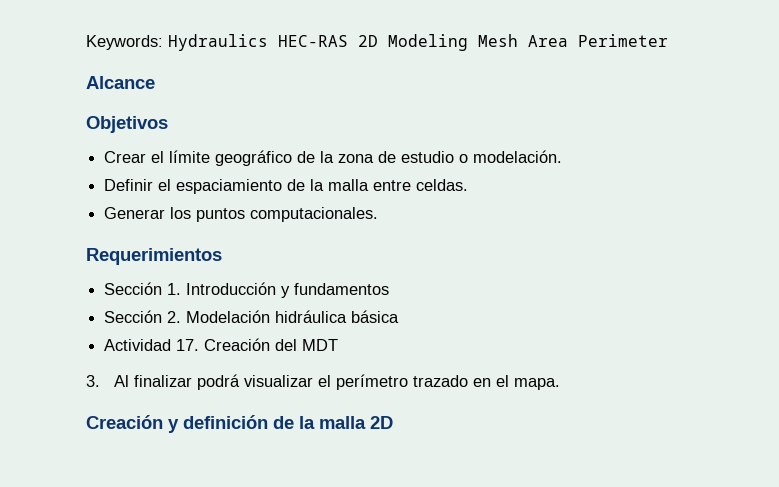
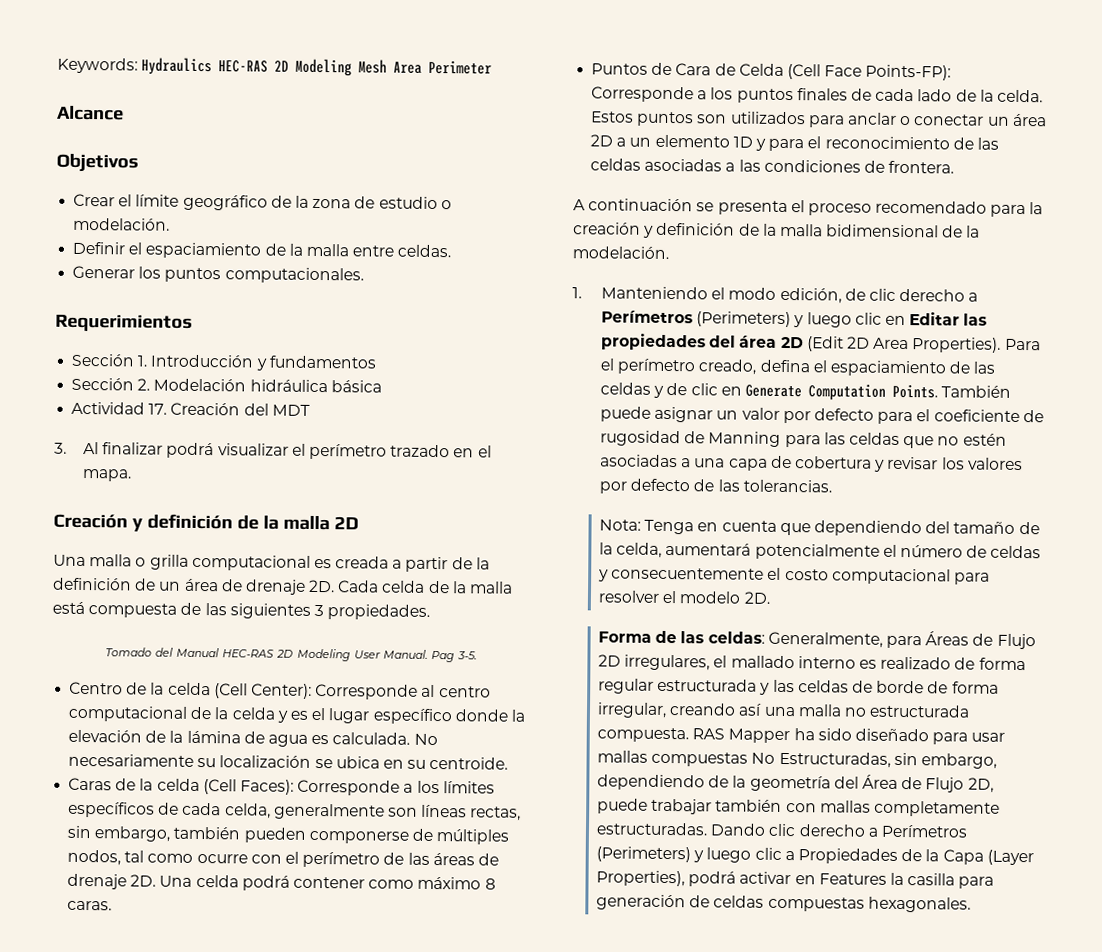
(393, 422) none -> [53,554,490,573] [53,577,514,595] [52,601,431,620] [104,647,478,663] [69,681,491,700] [68,705,525,725] [68,729,438,747] [68,753,509,770] [68,777,495,796] [68,801,522,821] [67,825,510,845] [67,849,499,868] [67,873,496,891] [67,900,113,911] [591,62,952,81] [591,86,1043,104] [591,111,1047,128] [590,134,999,152] [590,158,955,174] [573,198,1044,218] [573,222,981,238] [572,246,669,260] [572,286,979,304] [601,310,988,328] [601,333,1041,353] [600,358,996,377] [600,382,1012,401] [600,406,1044,425] [600,430,1007,449] [600,454,1023,472] [599,478,832,494] [599,519,1040,537] [599,542,1042,560] [598,567,991,585] [598,590,771,604] [598,630,1036,650] [598,654,1026,671] [598,678,999,695] [597,702,971,719] [597,727,1006,745] [597,750,998,769] [597,774,994,793] [597,798,1001,817] [596,822,969,838] [596,846,1034,866] [596,870,995,889] [596,894,971,913] // Una malla o grilla computacional es creada a partir de la definición de un área de drenaje 2D. Cada celda de la malla está compuesta de las siguientes 3 propiedades. // Tomado del Manual HEC-RAS 2D Modeling User Manual. Pag 3-5. // Centro de la celda (Cell Center): Corresponde al centro computacional de la celda y es el lugar específico donde la elevación de la lámina de agua es calculada. No necesariamente su localización se ubica en su centroide. // Caras de la celda (Cell Faces): Corresponde a los límites específicos de cada celda, generalmente son líneas rectas, sin embargo, también pueden componerse de múltiples nodos, tal como ocurre con el perímetro de las áreas de drenaje 2D. Una celda podrá contener como máximo 8 caras. // Puntos de Cara de Celda (Cell Face Points-FP): Corresponde a los puntos finales de cada lado de la celda. Estos puntos son utilizados para anclar o conectar un área 2D a un elemento 1D y para el reconocimiento de las celdas asociadas a las condiciones de frontera. // A continuación se presenta el proceso recomendado para la creación y definición de la malla bidimensional de la modelación. // 1. Manteniendo el modo edición, de clic derecho a Perímetros (Perimeters) y luego clic en Editar las propiedades del área 2D (Edit 2D Area Properties). Para el perímetro creado, defina el espaciamiento de las celdas y de clic en Generate Computation Points. También puede asignar un valor por defecto para el coeficiente de rugosidad de Manning para las celdas que no estén asociadas a una capa de cobertura y revisar los valores por defecto de las tolerancias. // Nota: Tenga en cuenta que dependiendo del tamaño de la celda, aumentará potencialmente el número de celdas y consecuentemente el costo computacional para resolver el modelo 2D. // Forma de las celdas: Generalmente, para Áreas de Flujo 2D irregulares, el mallado interno es realizado de forma regular estructurada y las celdas de borde de forma irregular, creando así una malla no estructurada compuesta. RAS Mapper ha sido diseñado para usar mallas compuestas No Estructuradas, sin embargo, dependiendo de la geometría del Área de Flujo 2D, puede trabajar también con mallas completamente estructuradas. Dando clic derecho a Perímetros (Perimeters) y luego clic a Propiedades de la Capa (Layer Properties), podrá activar en Features la casilla para generación de celdas compuestas hexagonales.

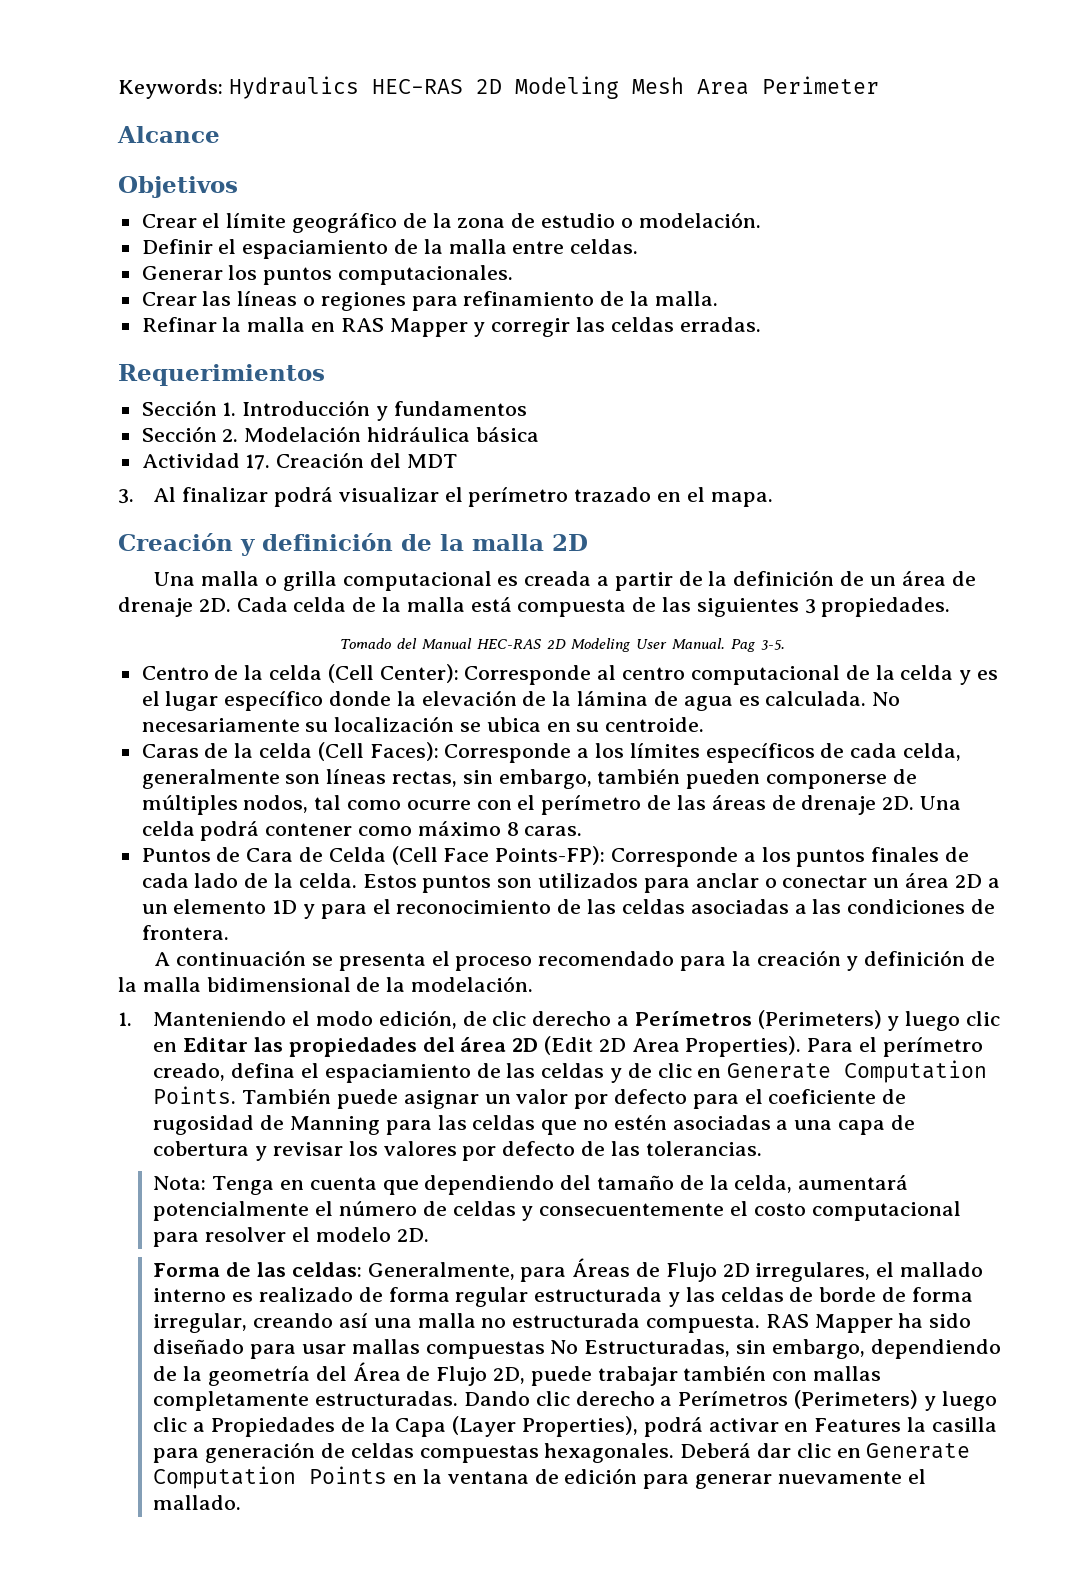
(364, 275) none -> [141,291,718,311] [141,317,761,337] // Crear las líneas o regiones para refinamiento de la malla. // Refinar la malla en RAS Mapper y corregir las celdas erradas.
(971, 904) none -> [680,1443,971,1459] [153,1466,926,1489] [153,1495,242,1510] Deberá dar clic en Generate Computation Points en la ventana de edición para generar nuevamente el mallado.

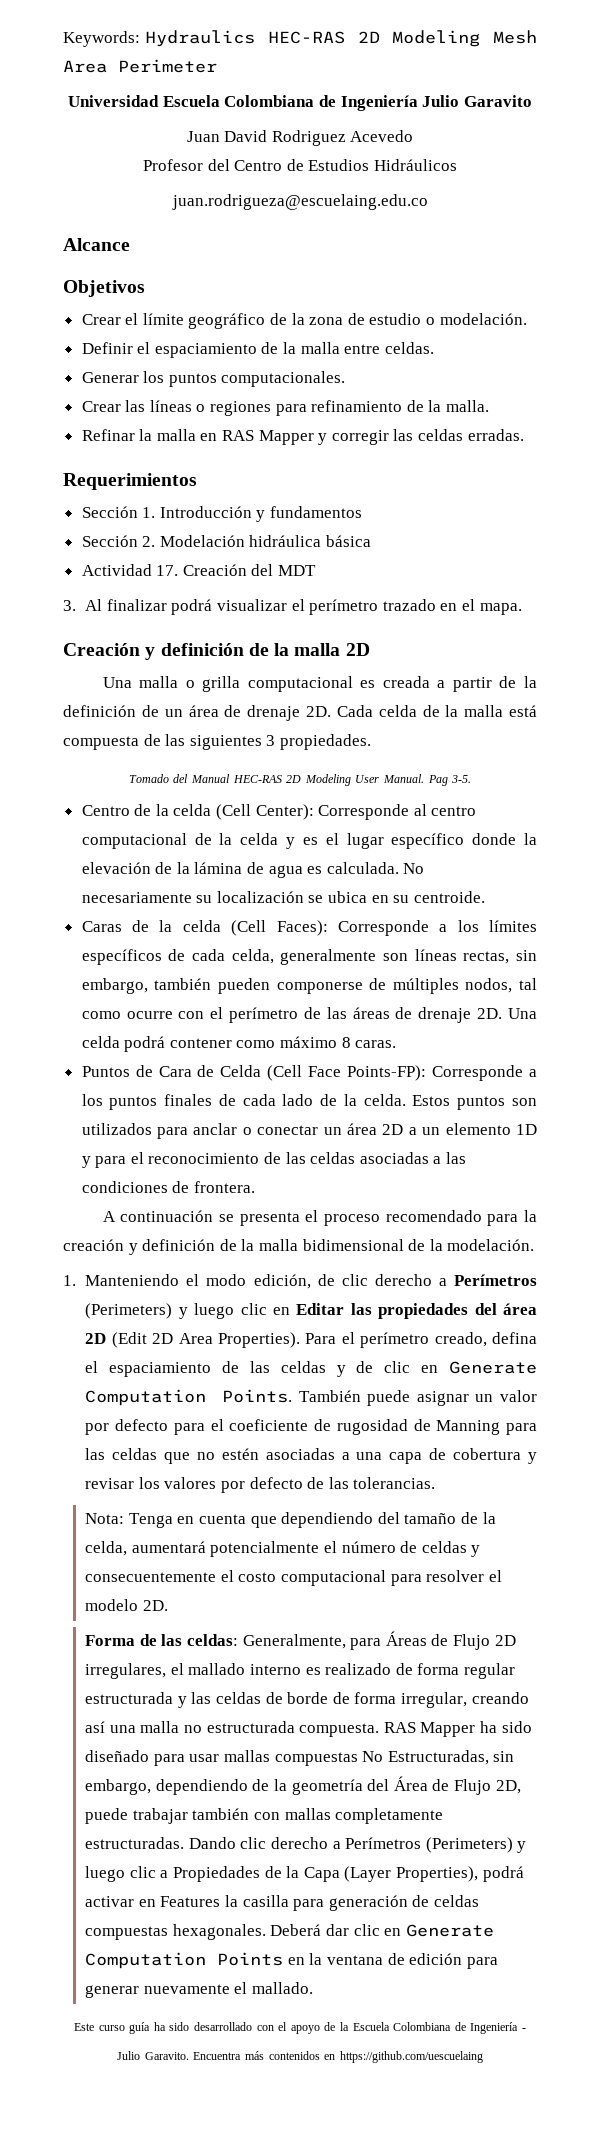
(879, 85) none -> [68,95,532,111] [186,130,414,146] [143,159,457,171] [171,194,428,210] // Universidad Escuela Colombiana de Ingeniería Julio Garavito // Juan David Rodriguez Acevedo // Profesor del Centro de Estudios Hidráulicos // juan.rodrigueza@escuelaing.edu.co
(242, 1502) none -> [74,2022,526,2034] [117,2051,483,2063] // Este curso guía ha sido desarrollado con el apoyo de la Escuela Colombiana de Ingeniería - Julio Garavito. Encuentra más contenidos en https://github.com/uescuelaing

